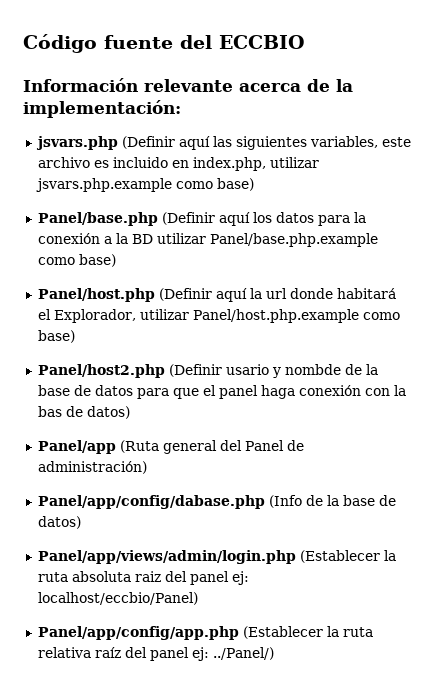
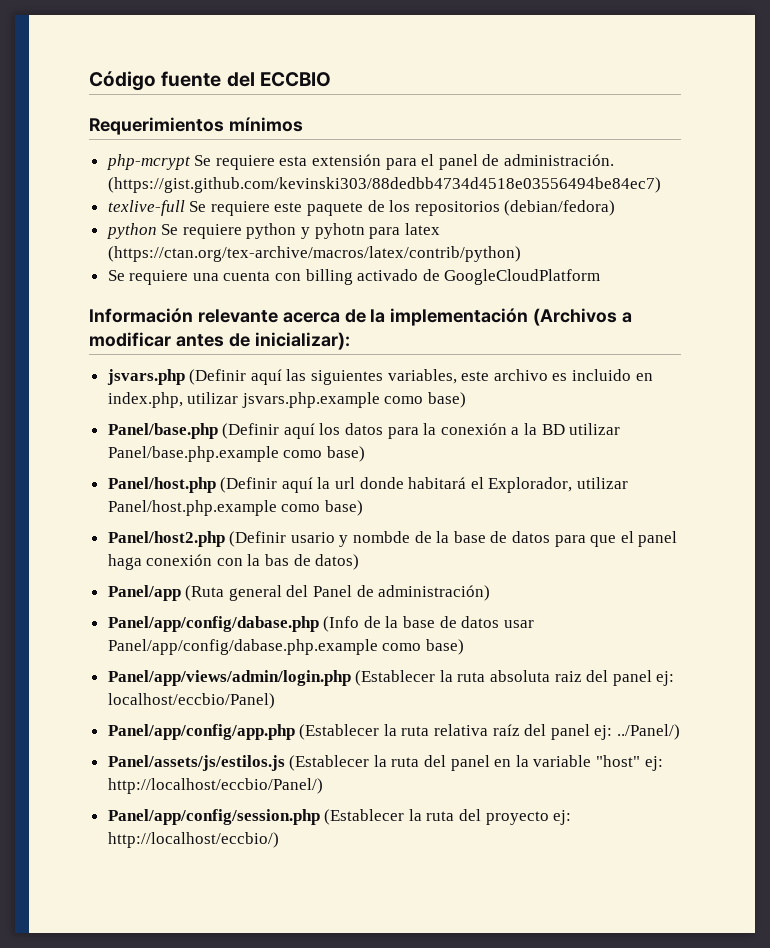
(305, 42) none -> [89,117,303,135] [106,154,615,170] [107,177,661,193] [107,200,616,216] [106,223,440,239] [107,246,521,262] [107,269,601,285] // Requerimientos mínimos // php-mcrypt Se requiere esta extensión para el panel de administración. (https://gist.github.com/kevinski303/88dedbb4734d4518e03556494be84ec7) // texlive-full Se requiere este paquete de los repositorios (debian/fedora) // python Se requiere python y pyhotn para latex (https://ctan.org/tex-archive/macros/latex/contrib/python) // Se requiere una cuenta con billing activado de GoogleCloudPlatform
[23,100,181,118] implementación: -> [390,308,633,326] [89,332,350,350] implementación (Archivos a modificar antes de inicializar):
[37,516,81,529] datos) -> [461,616,534,628] [107,639,464,655] datos usar Panel/app/config/dabase.php.example como base)
(274, 653) none -> [107,755,663,771] [107,778,323,794] [107,809,572,825] [107,832,279,848] // Panel/assets/js/estilos.js (Establecer la ruta del panel en la variable "host" ej: http://localhost/eccbio/Panel/) // Panel/app/config/session.php (Establecer la ruta del proyecto ej: http://localhost/eccbio/)

